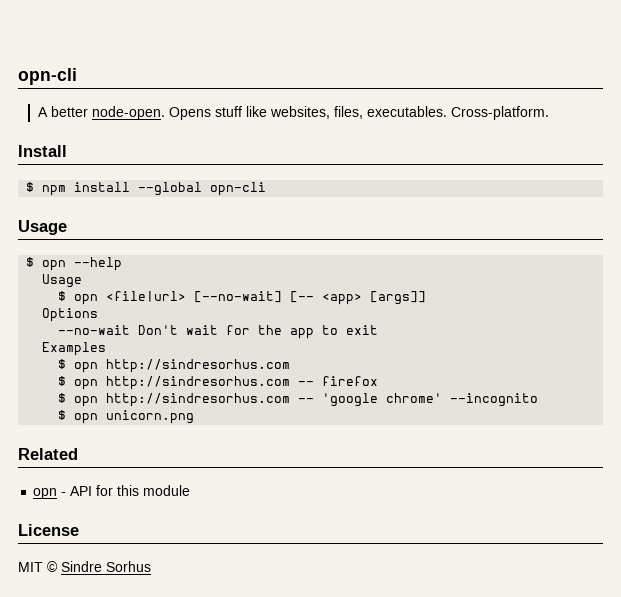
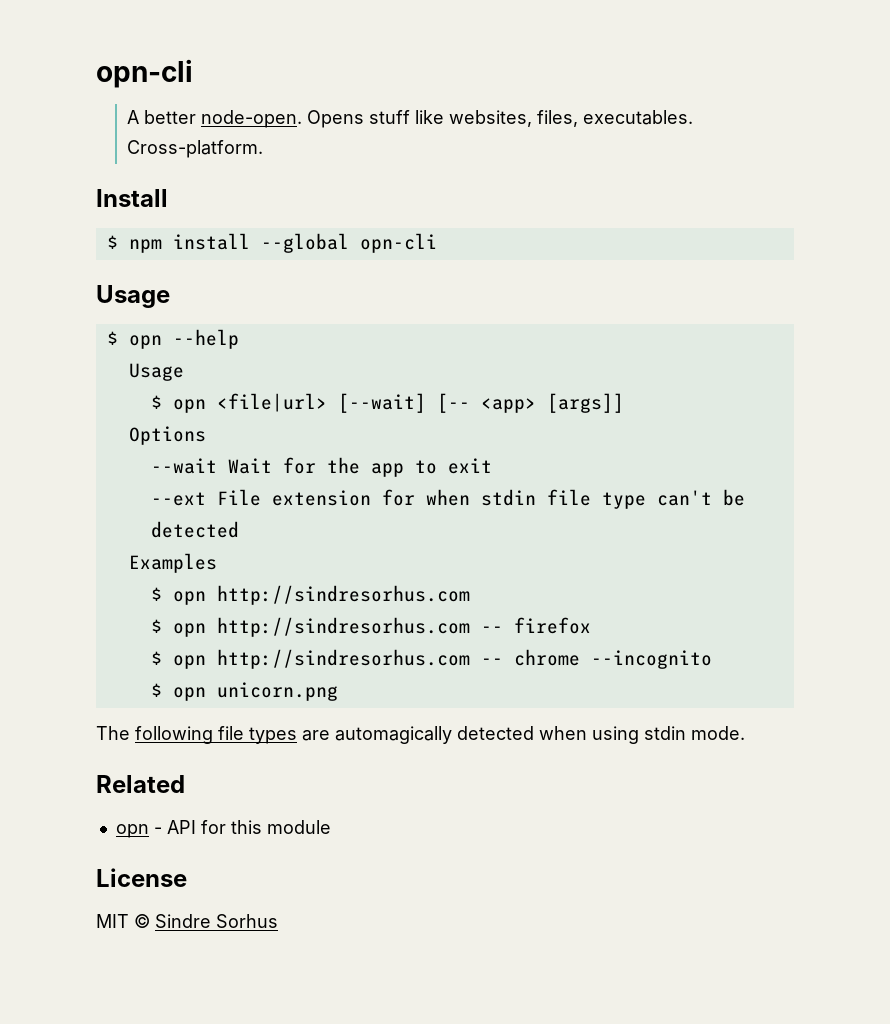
[194,291,283,303] [--no-wait] -> [337,393,426,413] [--wait]
[58,325,219,335] --no-wait Don't wait -> [150,458,272,474] --wait Wait
(379, 330) none -> [150,489,745,509] [150,521,239,538] // --ext File extension for when stdin file type can't be detected
[322,393,443,407] 'google chrome' -> [513,649,580,666] chrome
(195, 417) none -> [96,726,745,744] // The following file types are automagically detected when using stdin mode.

